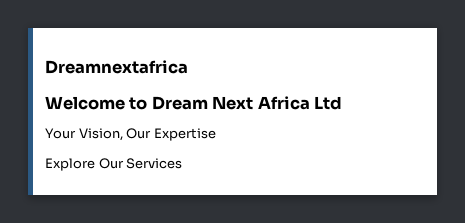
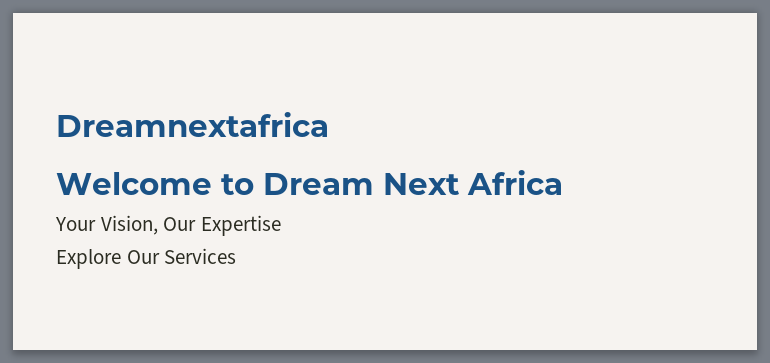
[314,96,343,110] Ltd -> (563, 182) none

